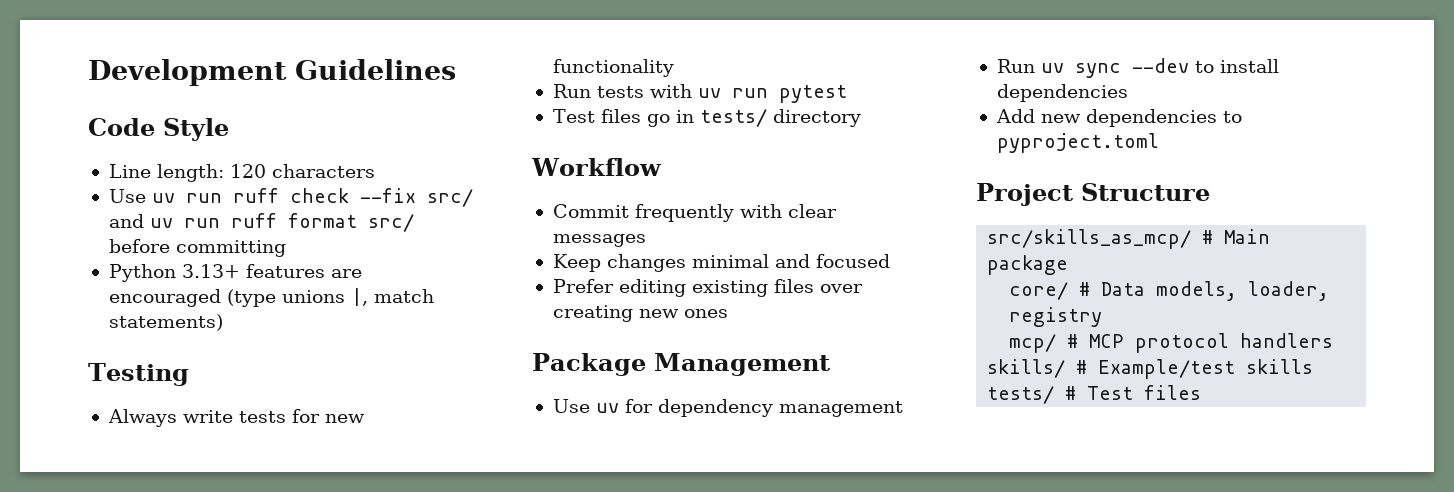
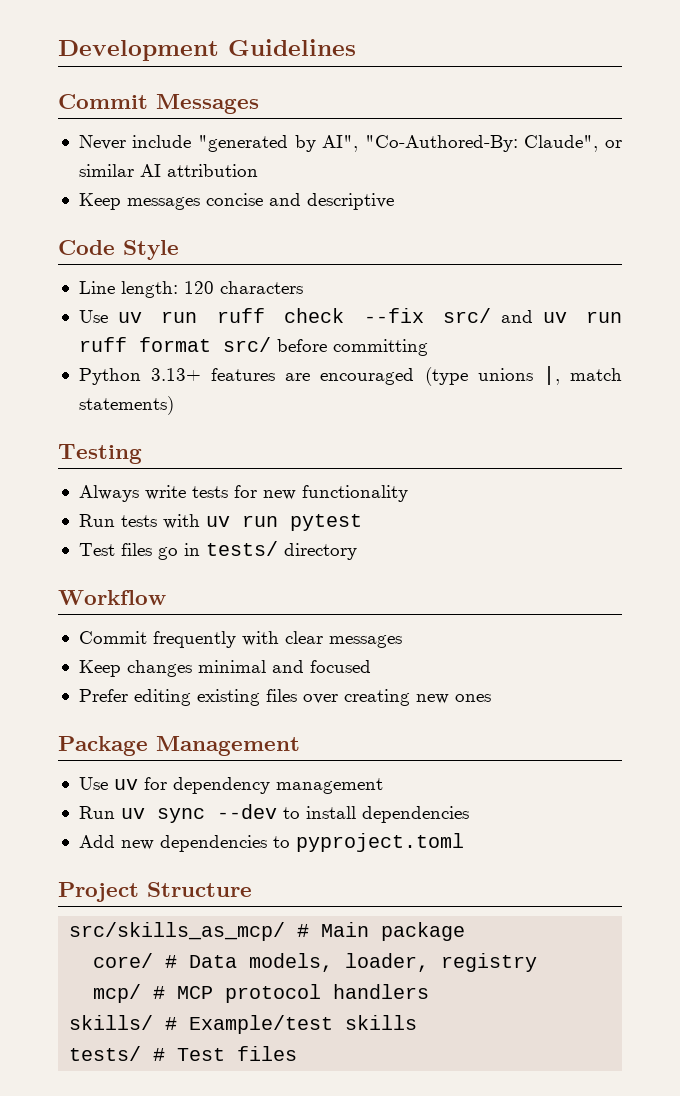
(456, 69) none -> [58,94,259,114] [78,135,622,152] [78,164,258,177] [78,193,394,210] // Commit Messages // Never include "generated by AI", "Co-Authored-By: Claude", or similar AI attribution // Keep messages concise and descriptive

